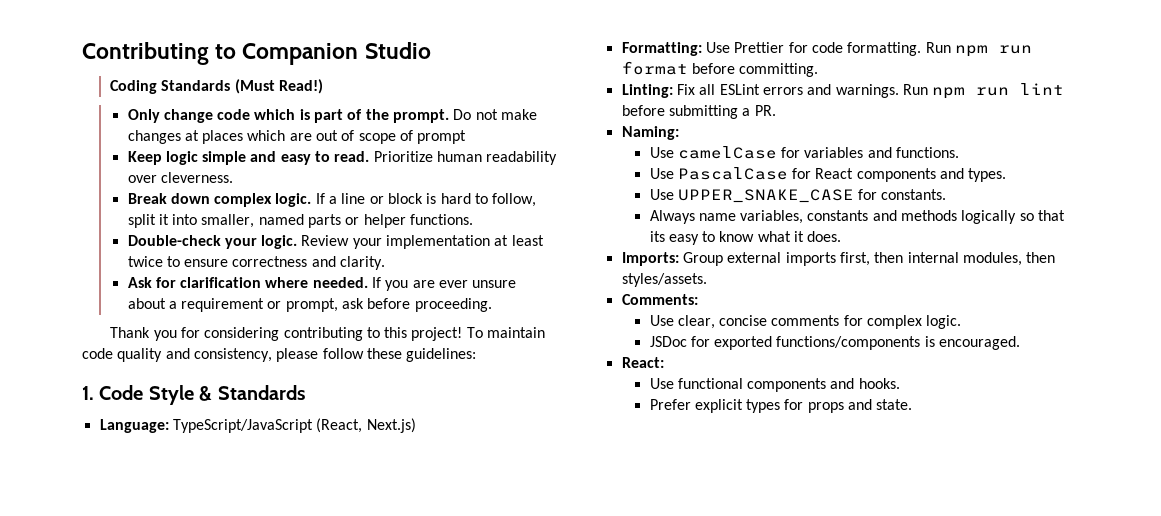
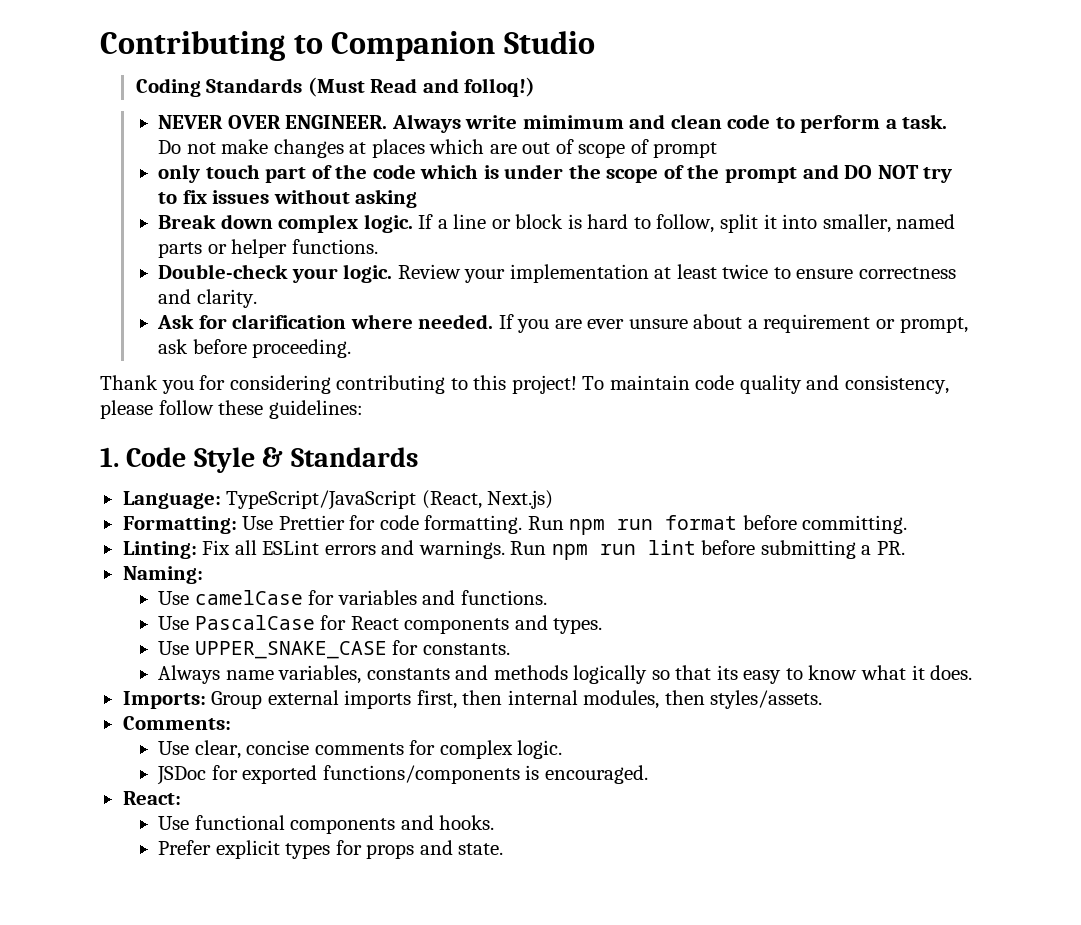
[278,79,323,94] [127,109,450,123] Read!) // Only change code which is part of the prompt. -> [370,77,536,97] [158,114,948,133] Read and folloq!) // NEVER OVER ENGINEER. Always write mimimum and clean code to perform a task.
[127,151,558,165] [127,172,233,183] Keep logic simple and easy to read. Prioritize human readability over cleverness. -> [158,164,953,183] [158,189,418,208] only touch part of the code which is under the scope of the prompt and DO NOT try to fix issues without asking

